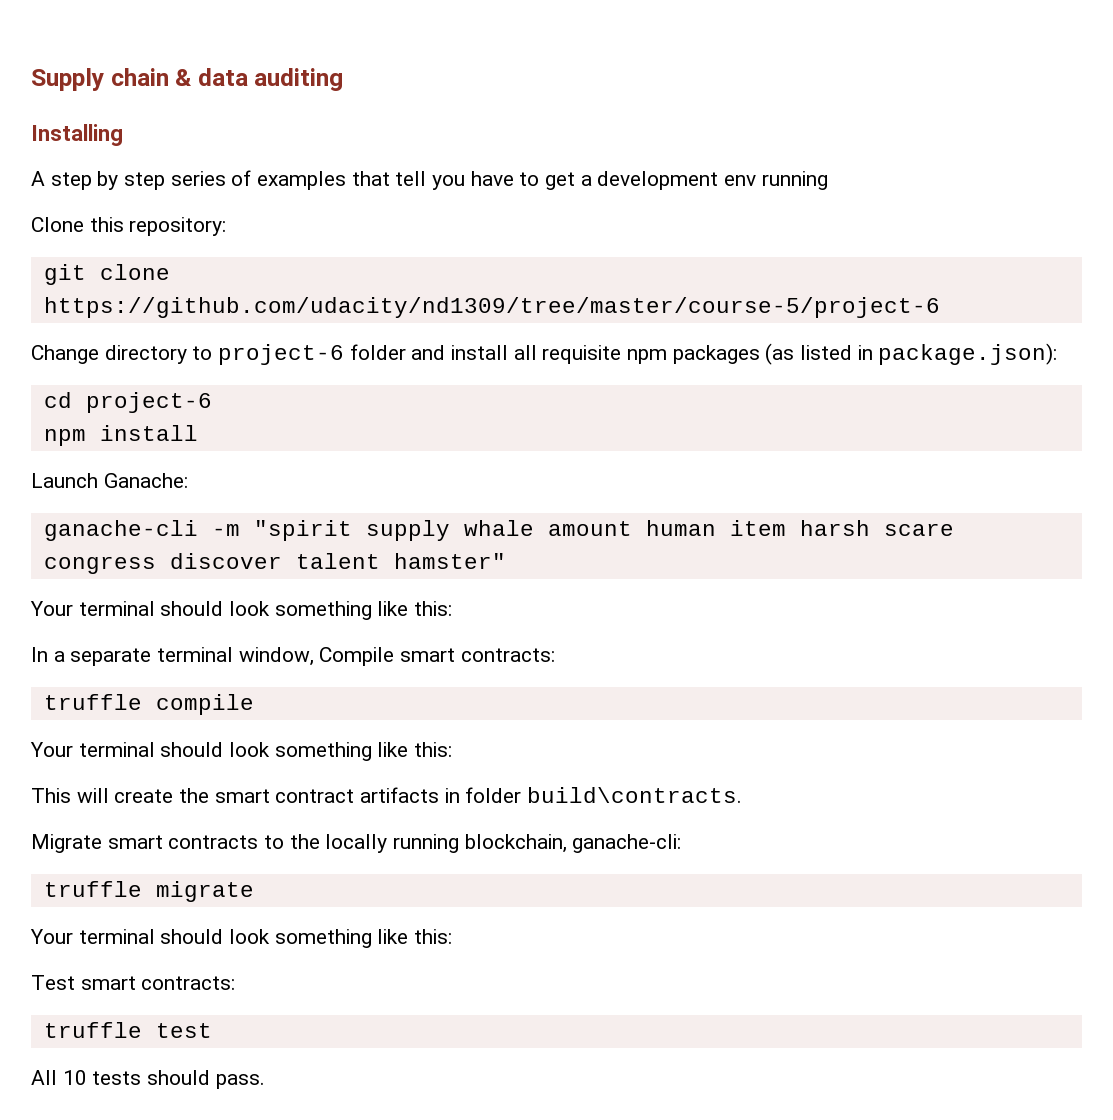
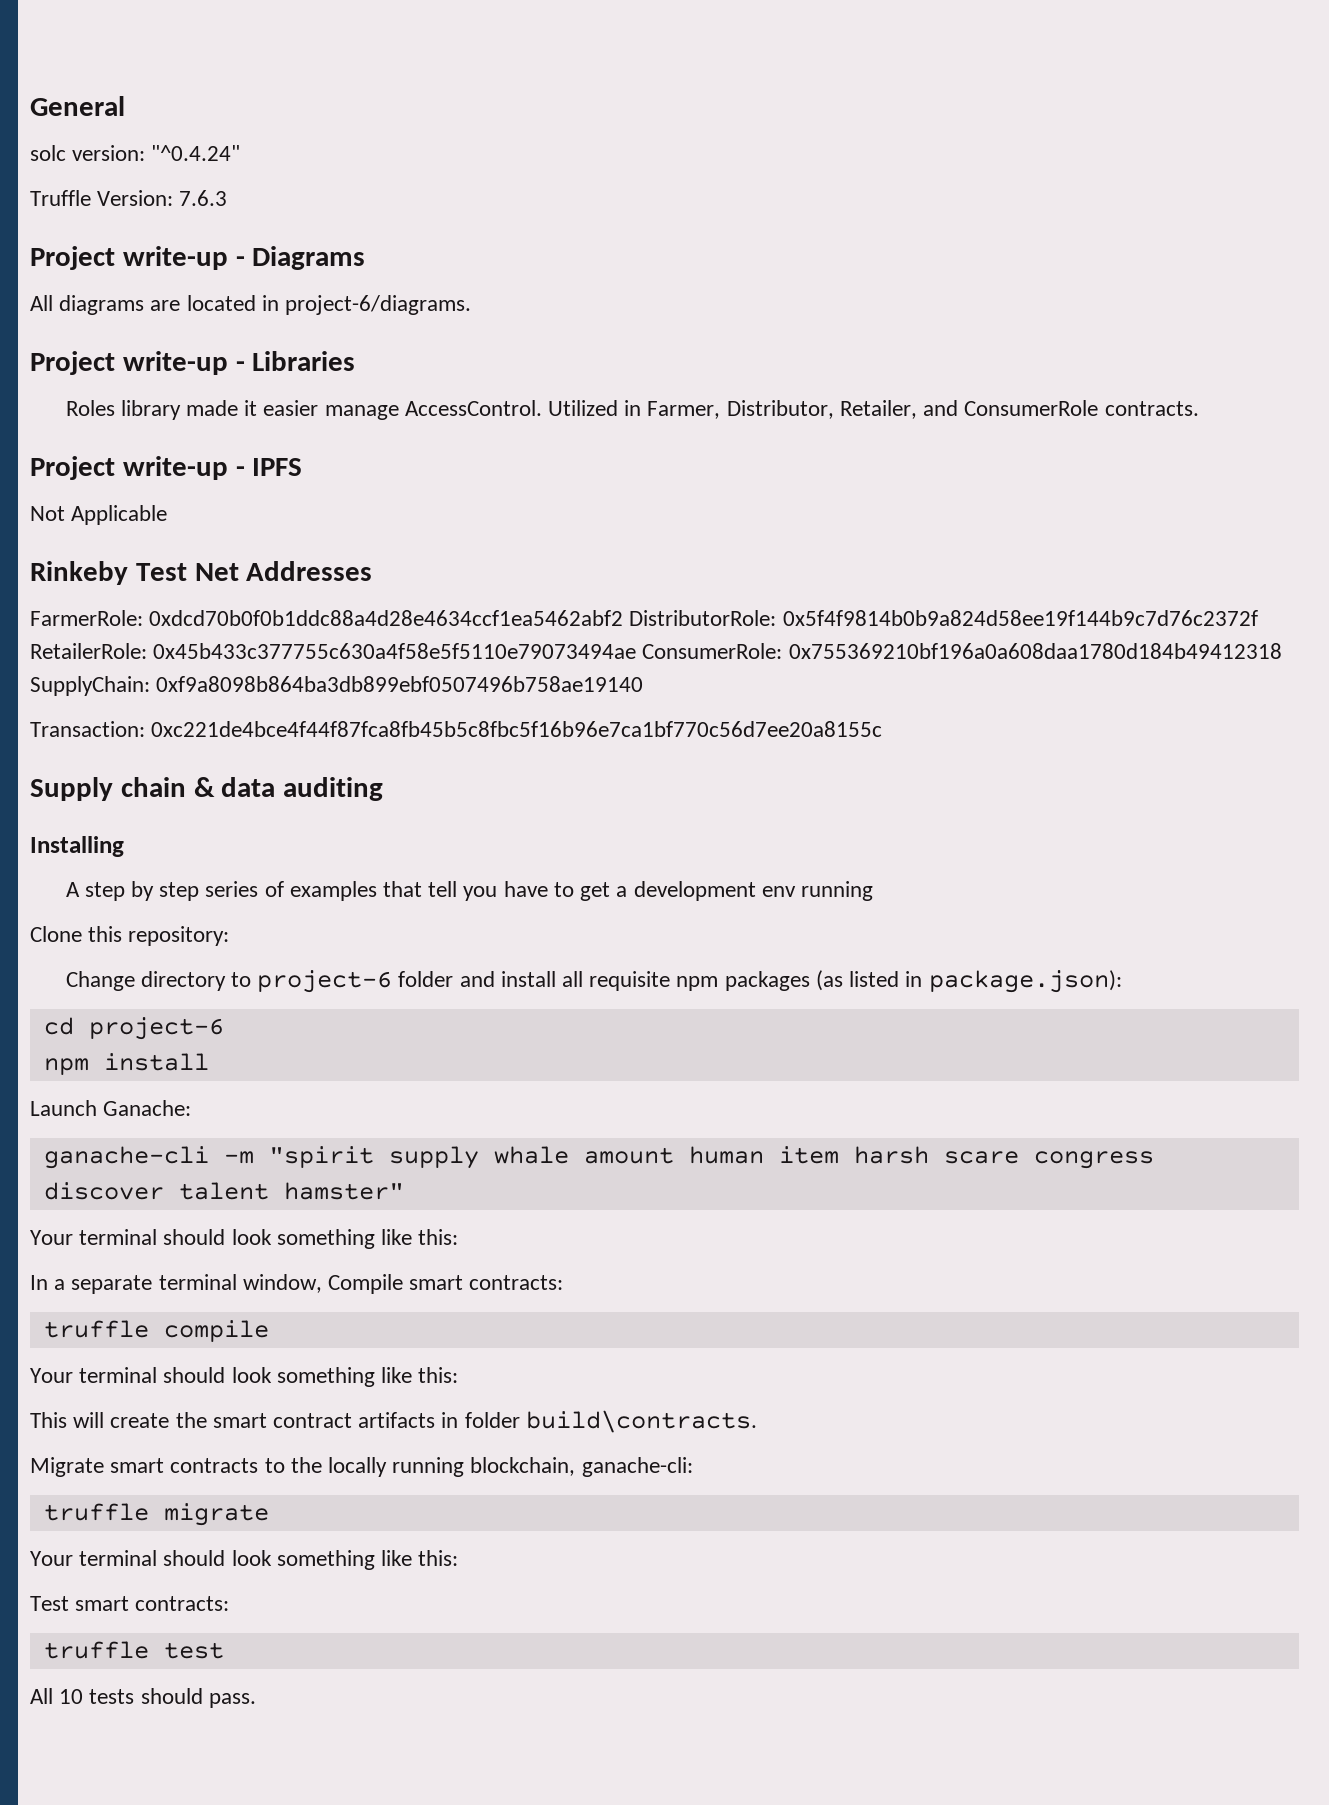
(31, 79) none -> [30,96,125,116] [30,145,241,161] [30,190,228,206] [30,246,366,270] [30,295,472,315] [30,351,356,375] [65,400,1199,420] [30,456,303,480] [30,505,168,525] [30,561,373,585] [30,610,1258,626] [30,643,1282,659] [30,676,644,696] [30,721,883,737] General // solc version: "^0.4.24" // Truffle Version: 7.6.3 // Project write-up - Diagrams // All diagrams are located in project-6/diagrams. // Project write-up - Libraries // Roles library made it easier manage AccessControl. Utilized in Farmer, Distributor, Retailer, and ConsumerRole contracts. // Project write-up - IPFS // Not Applicable // Rinkeby Test Net Addresses // FarmerRole: 0xdcd70b0f0b1ddc88a4d28e4634ccf1ea5462abf2 DistributorRole: 0x5f4f9814b0b9a824d58ee19f144b9c7d76c2372f RetailerRole: 0x45b433c377755c630a4f58e5f5110e79073494ae ConsumerRole: 0x755369210bf196a0a608daa1780d184b49412318 SupplyChain: 0xf9a8098b864ba3db899ebf0507496b758ae19140 // Transaction: 0xc221de4bce4f44f87fca8fb45b5c8fbc5f16b96e7ca1bf770c56d7ee20a8155c //
[43,264,170,285] [43,297,940,318] // git clone https://github.com/udacity/nd1309/tree/master/course-5/project-6 -> (230, 936) none

